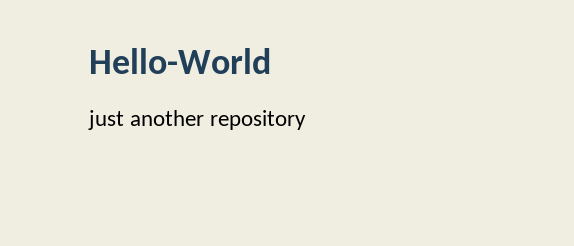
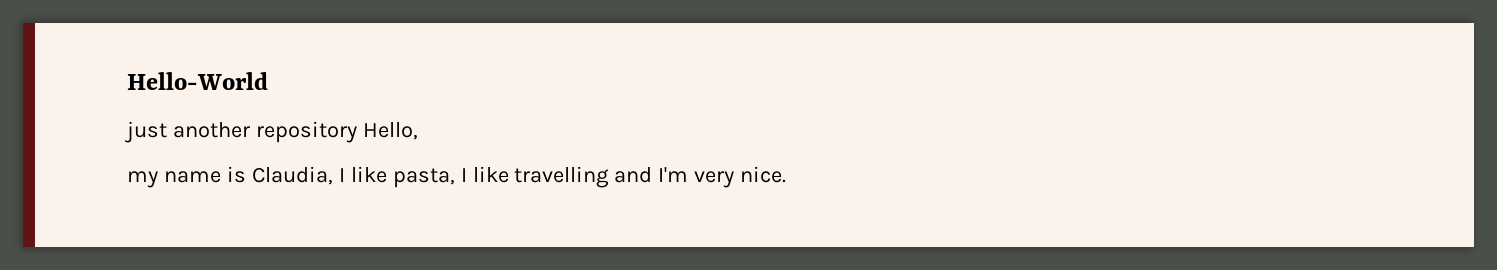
(307, 120) none -> [362,122,418,140] [127,166,787,188] Hello, // my name is Claudia, I like pasta, I like travelling and I'm very nice.

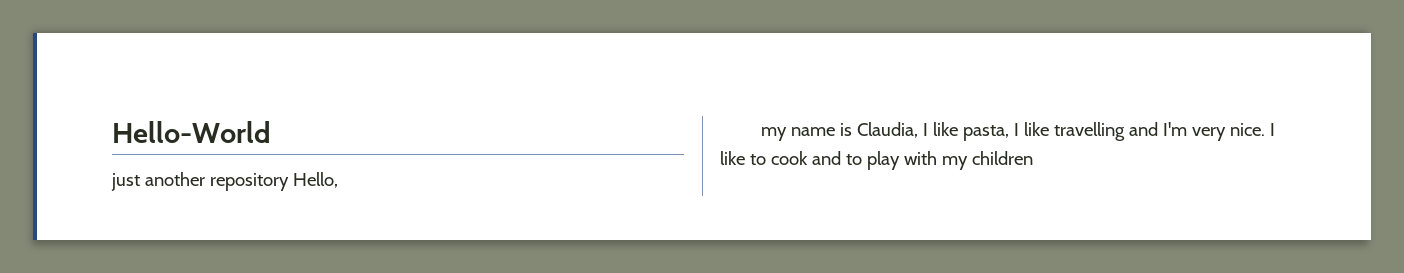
(787, 174) none -> [1270,123,1276,136] [720,151,1033,170] I like to cook and to play with my children

